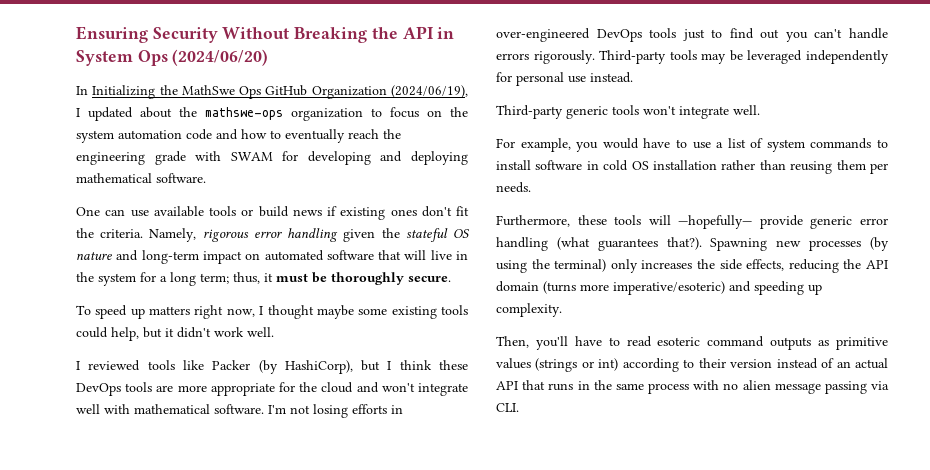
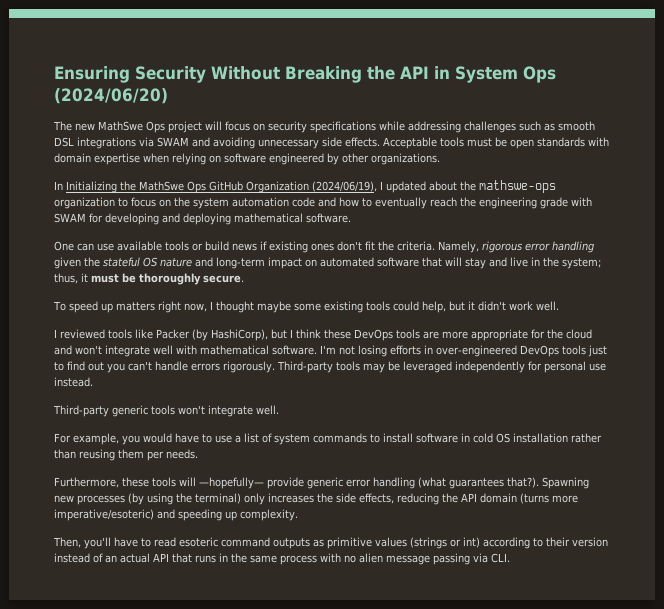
(269, 57) none -> [53,121,595,133] [54,137,609,149] [54,153,440,165] // The new MathSwe Ops project will focus on security specifications while addressing challenges such as smooth DSL integrations via SWAM and avoiding unnecessary side effects. Acceptable tools must be open standards with domain expertise when relying on software engineered by other organizations.
(427, 255) none -> [465,257,507,269] stay and
[98,272,229,286] system for a long term; -> [562,258,601,269] system;

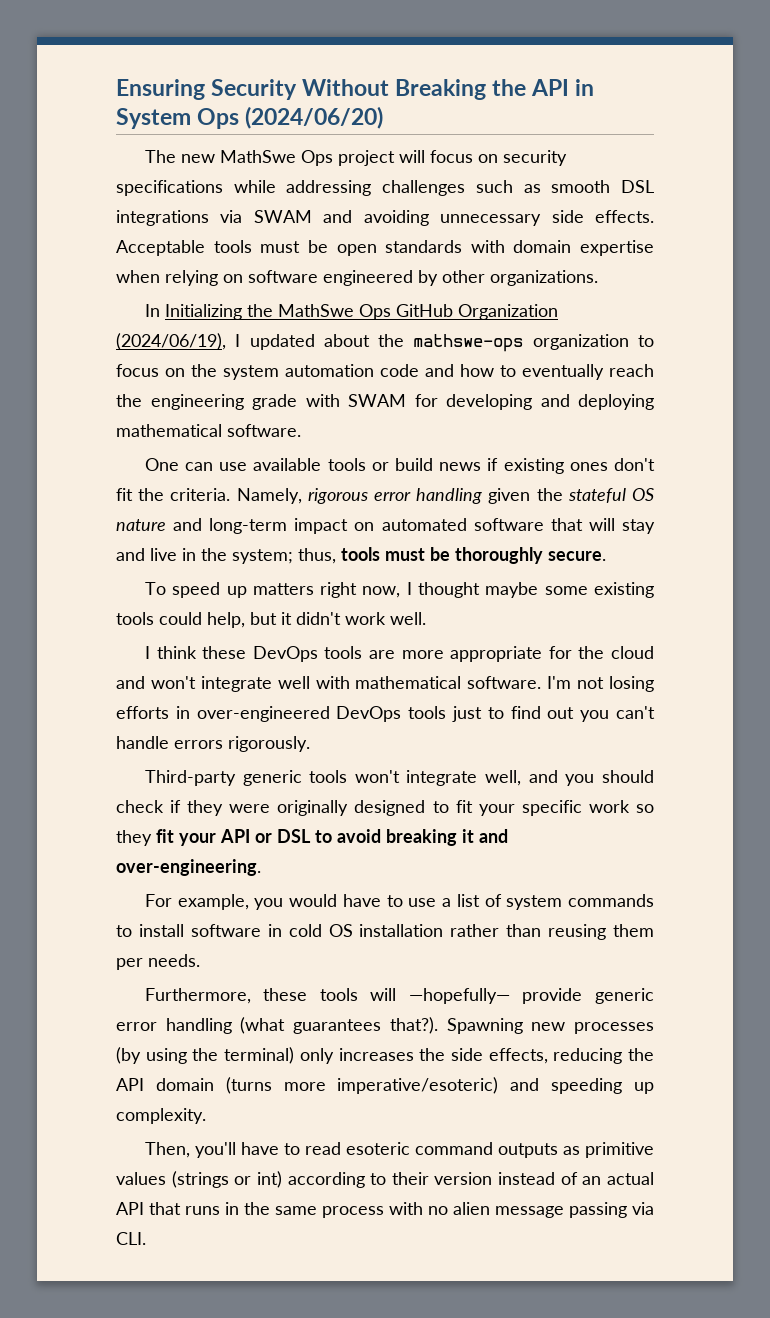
[81,273,88,282] it -> [341,547,380,561] tools
[60,329,293,341] reviewed tools like Packer (by HashiCorp), but I -> (150, 652) none
[276,361,606,373] [54,377,93,387] Third-party tools may be leveraged independently for personal use instead. -> (310, 744) none
[256,405,279,415] well. -> [485,770,654,786] [116,800,654,816] [116,829,508,846] [116,859,261,876] well, and you should check if they were originally designed to fit your specific work so they fit your API or DSL to avoid breaking it and over-engineering.

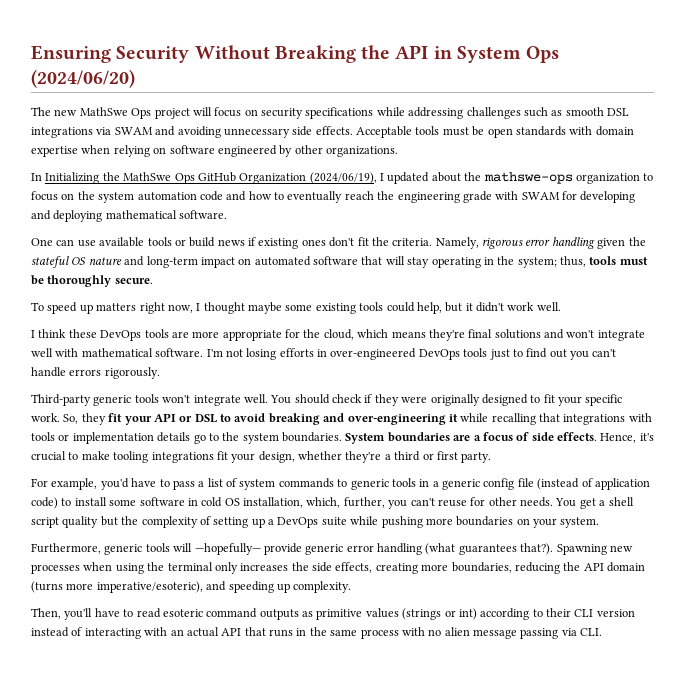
[116,548,177,561] and live -> [431,257,481,268] operating
[611,646,654,659] cloud -> [323,329,541,341] cloud, which means they're final solutions
[485,770,595,786] well, and you -> [243,394,292,404] well. You
[588,800,654,813] work so -> [31,413,79,424] work. So,
[462,829,508,843] [116,859,261,876] it and over-engineering. -> [323,413,652,425] [31,432,654,444] [31,451,492,463] and over-engineering it while recalling that integrations with tools or implementation details go to the system boundaries. System boundaries are a focus of side effects. Hence, it's crucial to make tooling integrations fit your design, whether they're a third or first party.
[254,894,437,910] you would have to use -> [100,478,195,490] you'd have to pass
[138,924,654,940] [116,954,200,970] install software in cold OS installation rather than reusing them per needs. -> [350,478,650,490] [31,497,634,509] [31,516,600,528] generic tools in a generic config file (instead of application code) to install some software in cold OS installation, which, further, you can't reuse for other needs. You get a shell script quality but the complexity of setting up a DevOps suite while pushing more boundaries on your system.
[263,988,308,1001] these -> [104,544,143,555] generic
[116,1047,141,1064] (by -> [83,562,113,571] when
[224,1047,295,1064] terminal) -> [167,562,213,571] terminal
(548, 1056) none -> [375,562,512,574] creating more boundaries,
[337,1077,499,1094] imperative/esoteric) -> [96,581,203,593] imperative/esoteric),
(429, 1178) none -> [574,609,594,617] CLI
(578, 1178) none -> [84,627,168,639] interacting with

